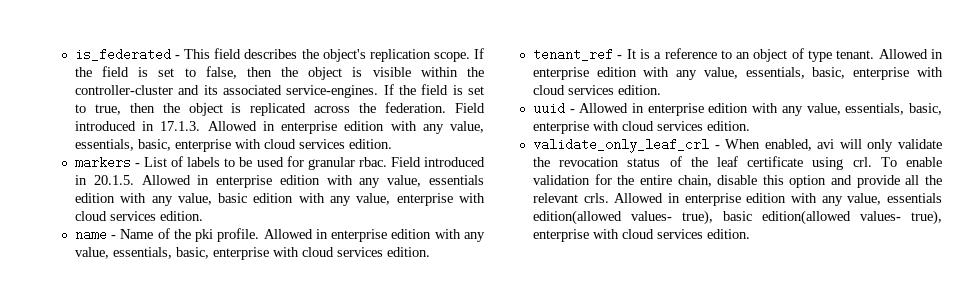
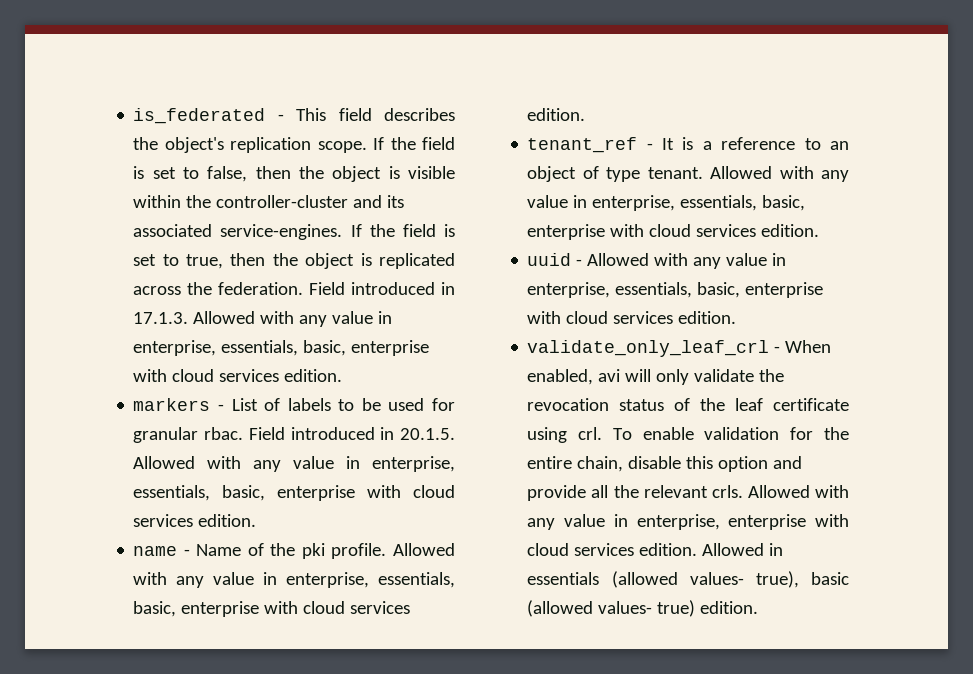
[262,121,484,134] in enterprise edition with any value, -> [260,311,393,327] [133,340,217,356] with any value in enterprise,
[197,175,485,188] [74,193,391,206] in enterprise edition with any value, essentials edition with any value, basic edition with any value, -> [207,456,455,472] [133,485,266,501] with any value in enterprise, essentials, basic,
[315,229,485,242] [74,247,109,259] in enterprise edition with any value, -> [133,572,370,588] with any value in enterprise,
[931,49,944,59] [532,67,738,80] in enterprise edition with any value, -> [779,166,849,182] [527,195,676,211] with any value in enterprise,
[632,103,841,116] in enterprise edition with any value, -> [654,253,787,269] [527,282,611,298] with any value in enterprise,
[667,193,942,206] [532,210,942,225] [532,229,750,242] in enterprise edition with any value, essentials edition(allowed values- true), basic edition(allowed values- true), enterprise with cloud services edition. -> [815,485,849,498] [527,514,849,530] [527,543,784,556] [527,571,849,588] [527,600,759,617] with any value in enterprise, enterprise with cloud services edition. Allowed in essentials (allowed values- true), basic (allowed values- true) edition.

